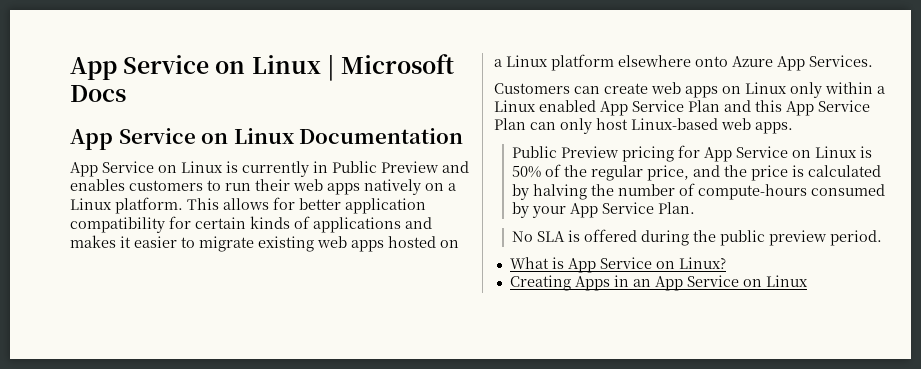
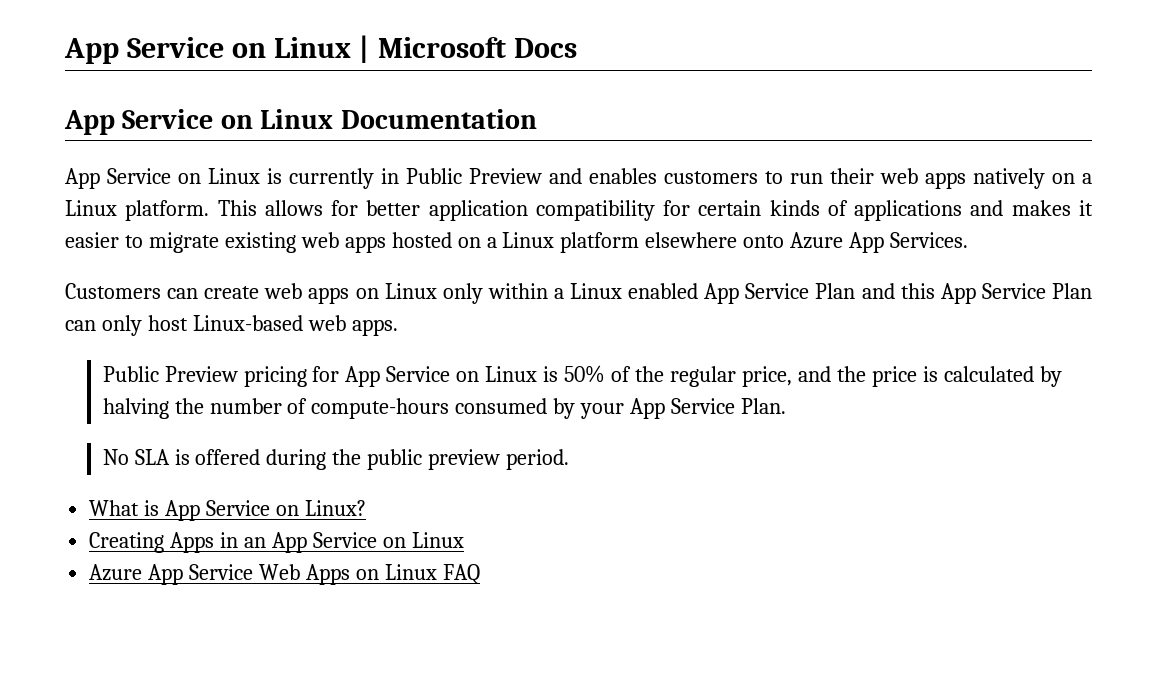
(808, 281) none -> [89,564,480,585] // Azure App Service Web Apps on Linux FAQ

